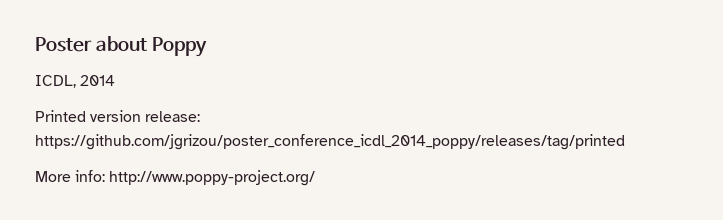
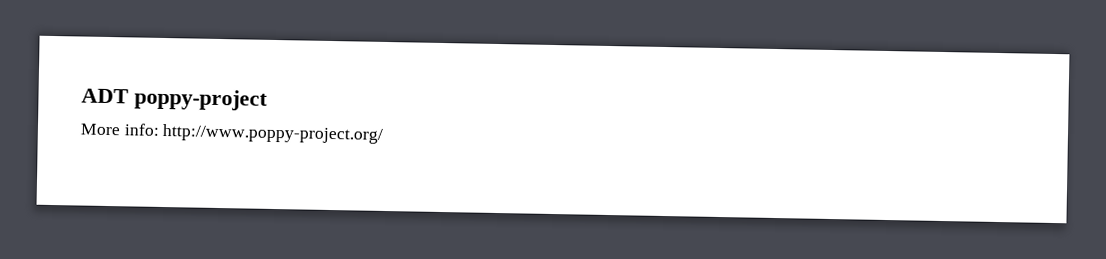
[35,36,207,57] [35,75,116,88] [35,110,201,122] [35,134,625,150] Poster about Poppy // ICDL, 2014 // Printed version release: https://github.com/jgrizou/poster_conference_icdl_2014_poppy/releases/tag/printed -> [81,88,268,111] ADT poppy-project

